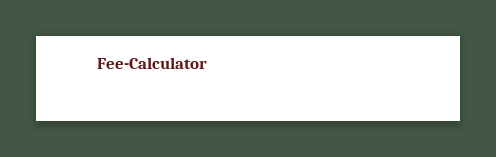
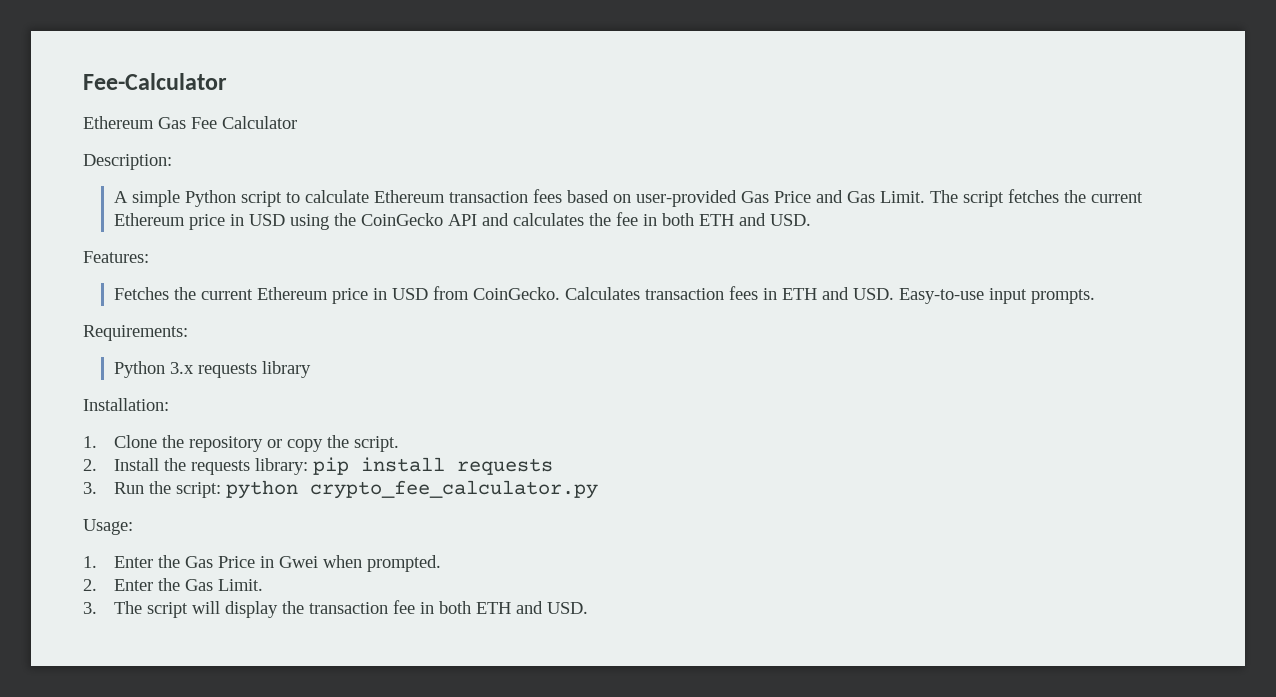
(207, 63) none -> [83,116,297,129] [83,154,172,170] [113,189,1143,207] [113,212,811,230] [83,251,149,263] [113,286,1095,304] [83,325,188,341] [113,361,311,378] [83,398,169,411] [83,435,399,452] [83,457,553,475] [83,480,598,499] [83,519,133,535] [83,555,441,572] [83,578,263,591] [83,600,588,618] // Ethereum Gas Fee Calculator // Description: // A simple Python script to calculate Ethereum transaction fees based on user-provided Gas Price and Gas Limit. The script fetches the current Ethereum price in USD using the CoinGecko API and calculates the fee in both ETH and USD. // Features: // Fetches the current Ethereum price in USD from CoinGecko. Calculates transaction fees in ETH and USD. Easy-to-use input prompts. // Requirements: // Python 3.x requests library // Installation: // 1. Clone the repository or copy the script. // 2. Install the requests library: pip install requests // 3. Run the script: python crypto_fee_calculator.py // Usage: // 1. Enter the Gas Price in Gwei when prompted. // 2. Enter the Gas Limit. // 3. The script will display the transaction fee in both ETH and USD.

